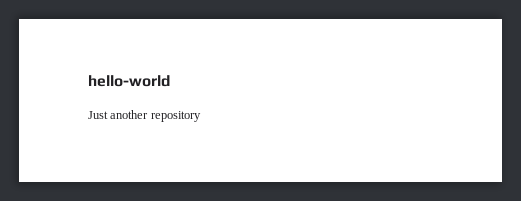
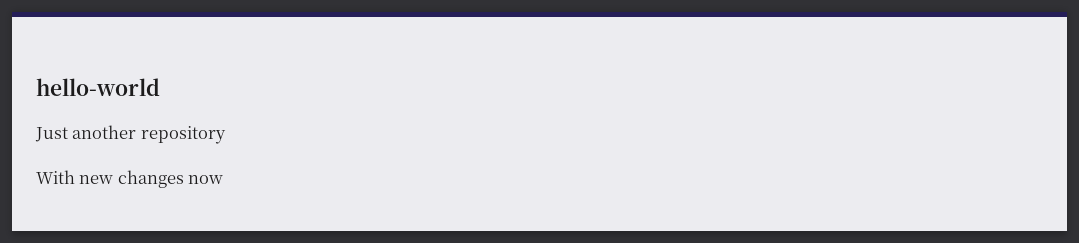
(201, 116) none -> [36,170,224,188] // With new changes now

